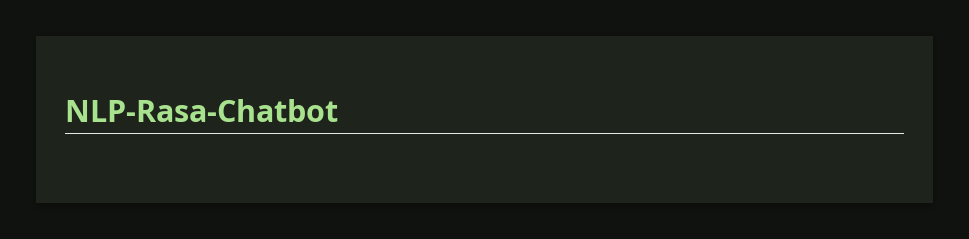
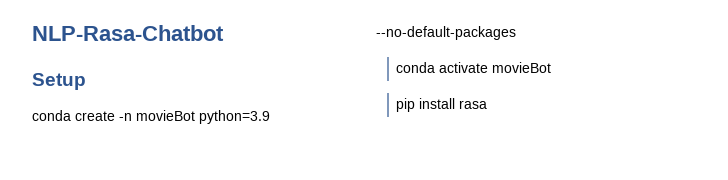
(338, 110) none -> [32,73,86,90] [32,110,270,124] [376,26,516,40] [396,62,552,73] [396,98,488,112] // Setup // conda create -n movieBot python=3.9 --no-default-packages // conda activate movieBot // pip install rasa

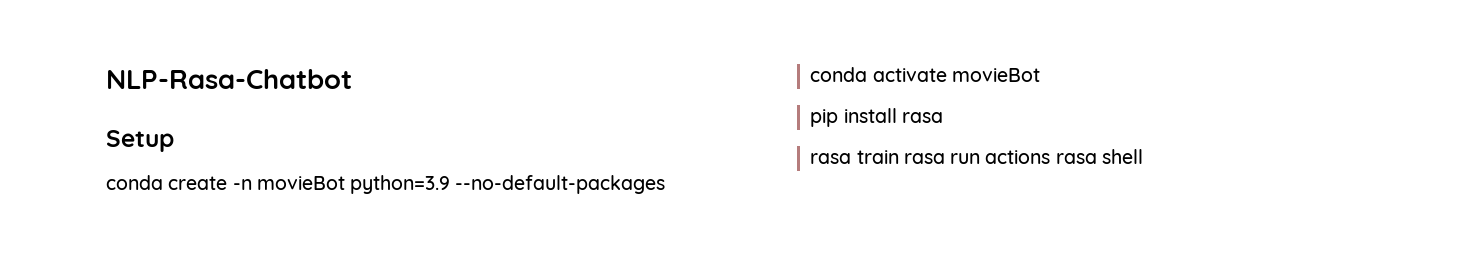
(488, 104) none -> [810,149,1143,164] // rasa train rasa run actions rasa shell

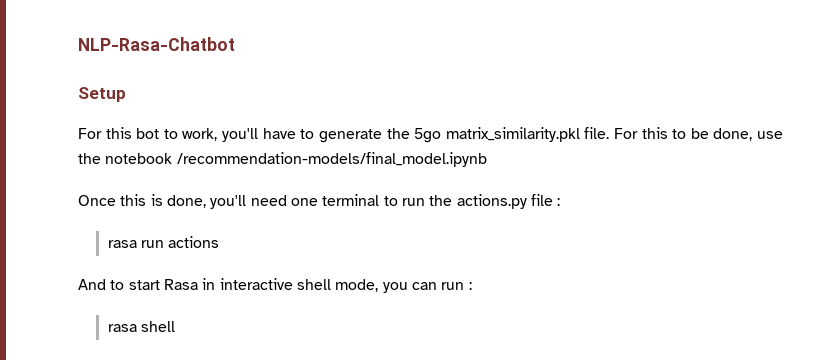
[106,175,666,194] [810,67,1040,82] [810,108,943,127] [810,150,1051,164] conda create -n movieBot python=3.9 --no-default-packages // conda activate movieBot // pip install rasa // rasa train rasa run actions -> [78,127,783,143] [78,152,487,167] [78,194,561,209] [107,236,220,248] [78,278,472,293] For this bot to work, you'll have to generate the 5go matrix_similarity.pkl file. For this to be done, use the notebook /recommendation-models/final_model.ipynb // Once this is done, you'll need one terminal to run the actions.py file : // rasa run actions // And to start Rasa in interactive shell mode, you can run : //

